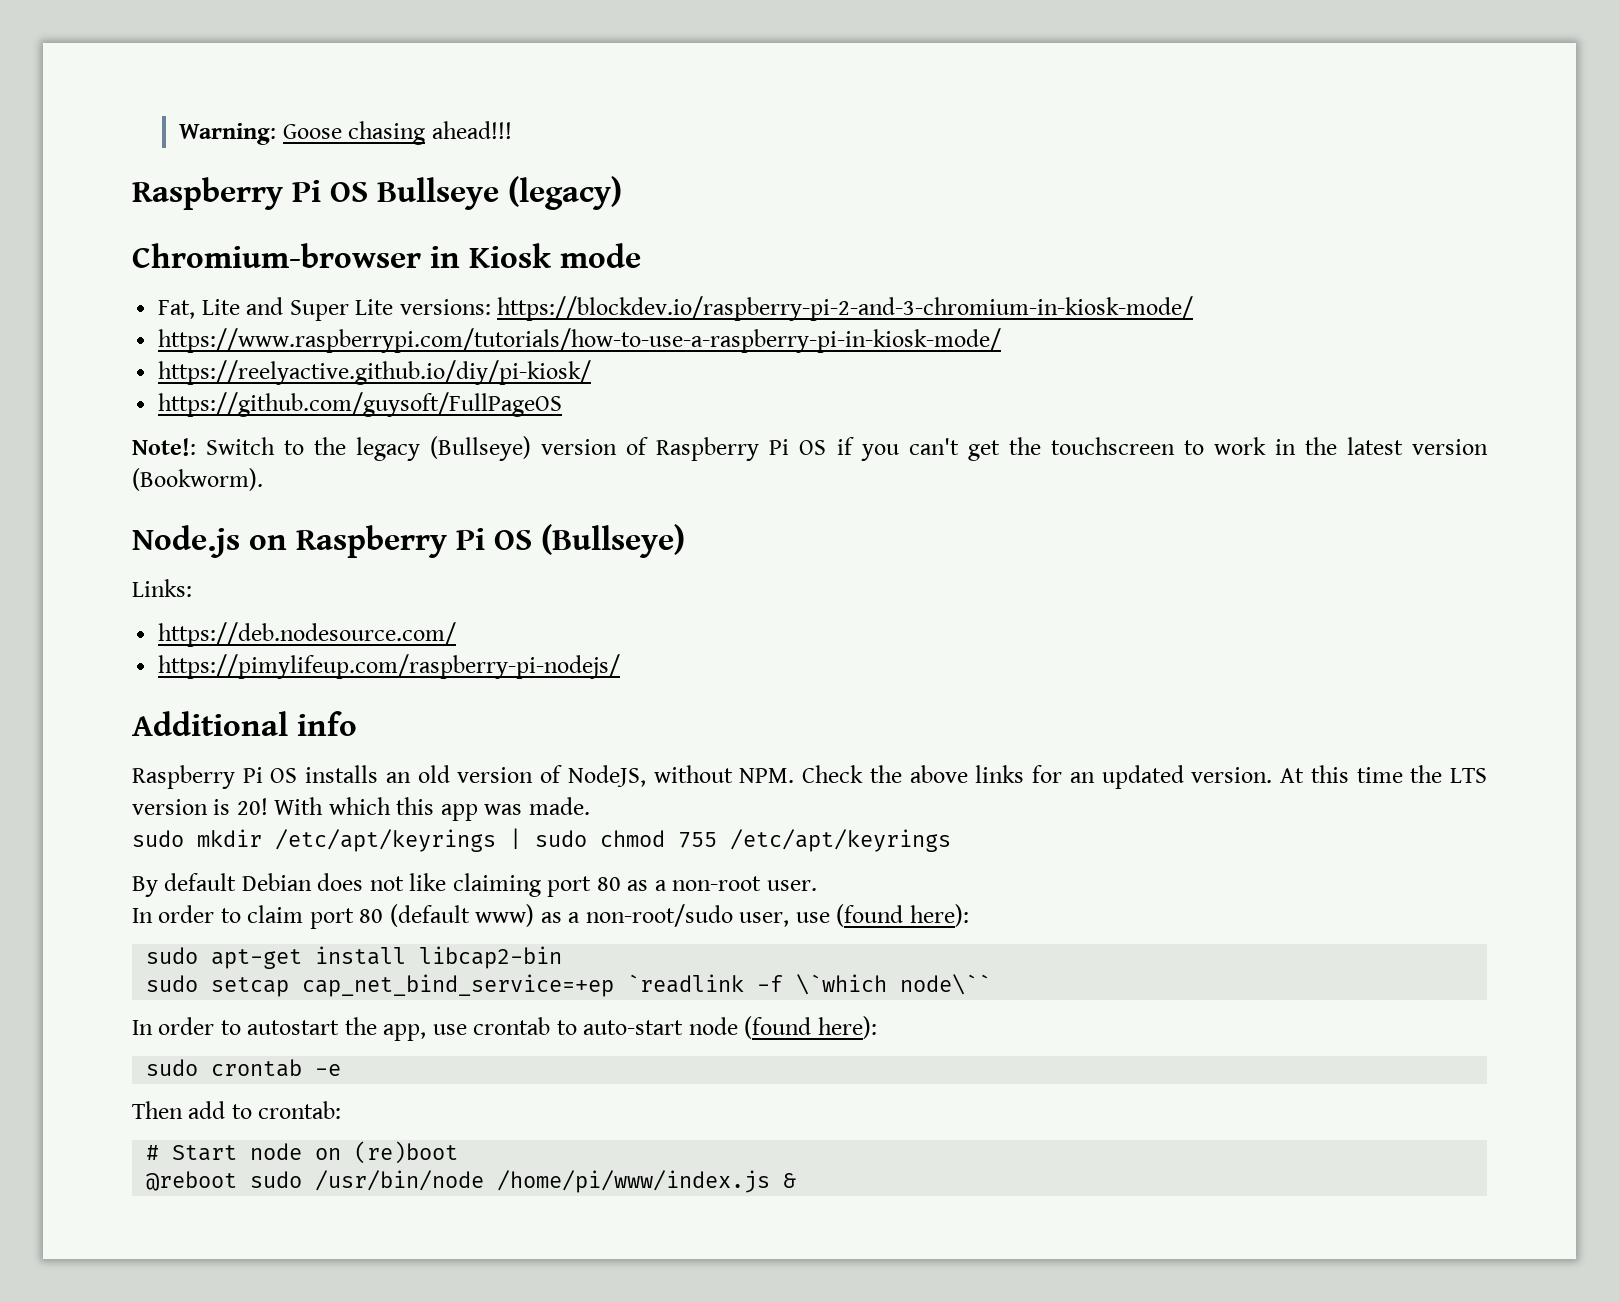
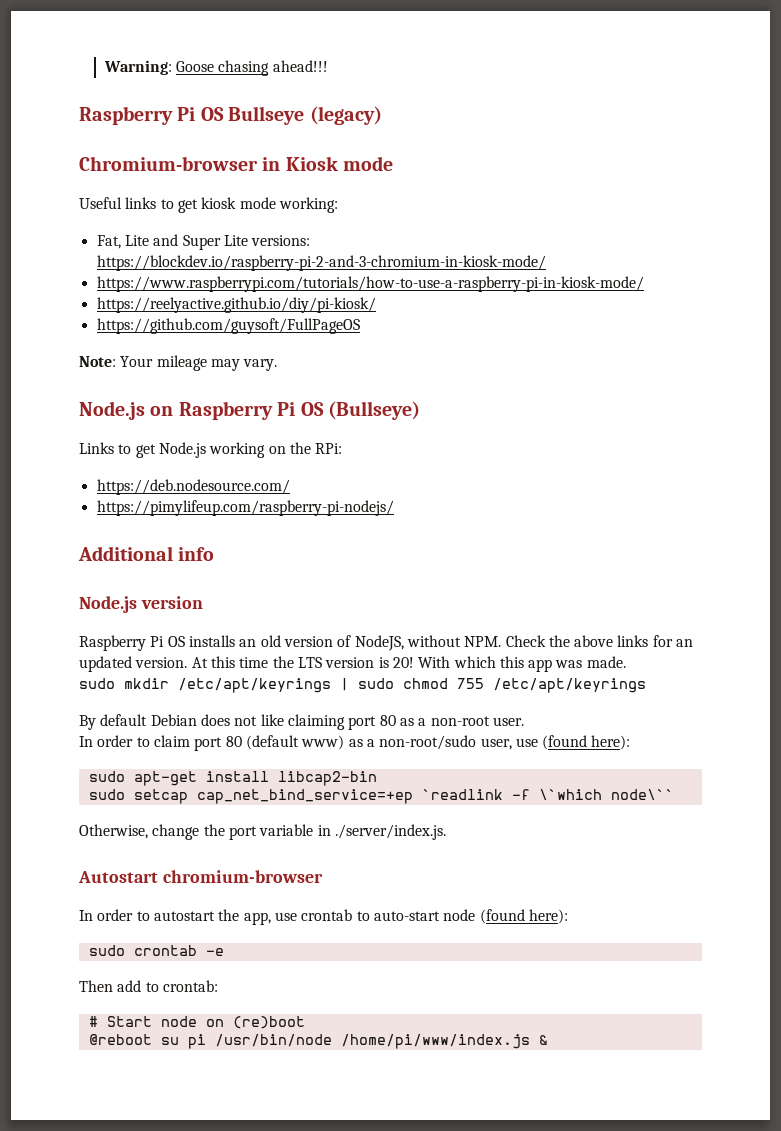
(641, 255) none -> [79,197,338,213] // Useful links to get kiosk mode working:
[132,436,1488,461] [132,468,263,491] Note!: Switch to the legacy (Bullseye) version of Raspberry Pi OS if you can't get the touchscreen to work in the latest version (Bookworm). -> [79,355,278,371] Note: Your mileage may vary.
[132,579,192,597] Links: -> [79,442,343,458] Links to get Node.js working on the RPi:
(357, 723) none -> [79,596,203,613] // Node.js version
(992, 984) none -> [79,824,446,840] [78,870,323,883] // Otherwise, change the port variable in ./server/index.js. // Autostart chromium-browser
[250,1171,303,1188] sudo -> [160,1034,206,1049] su pi

